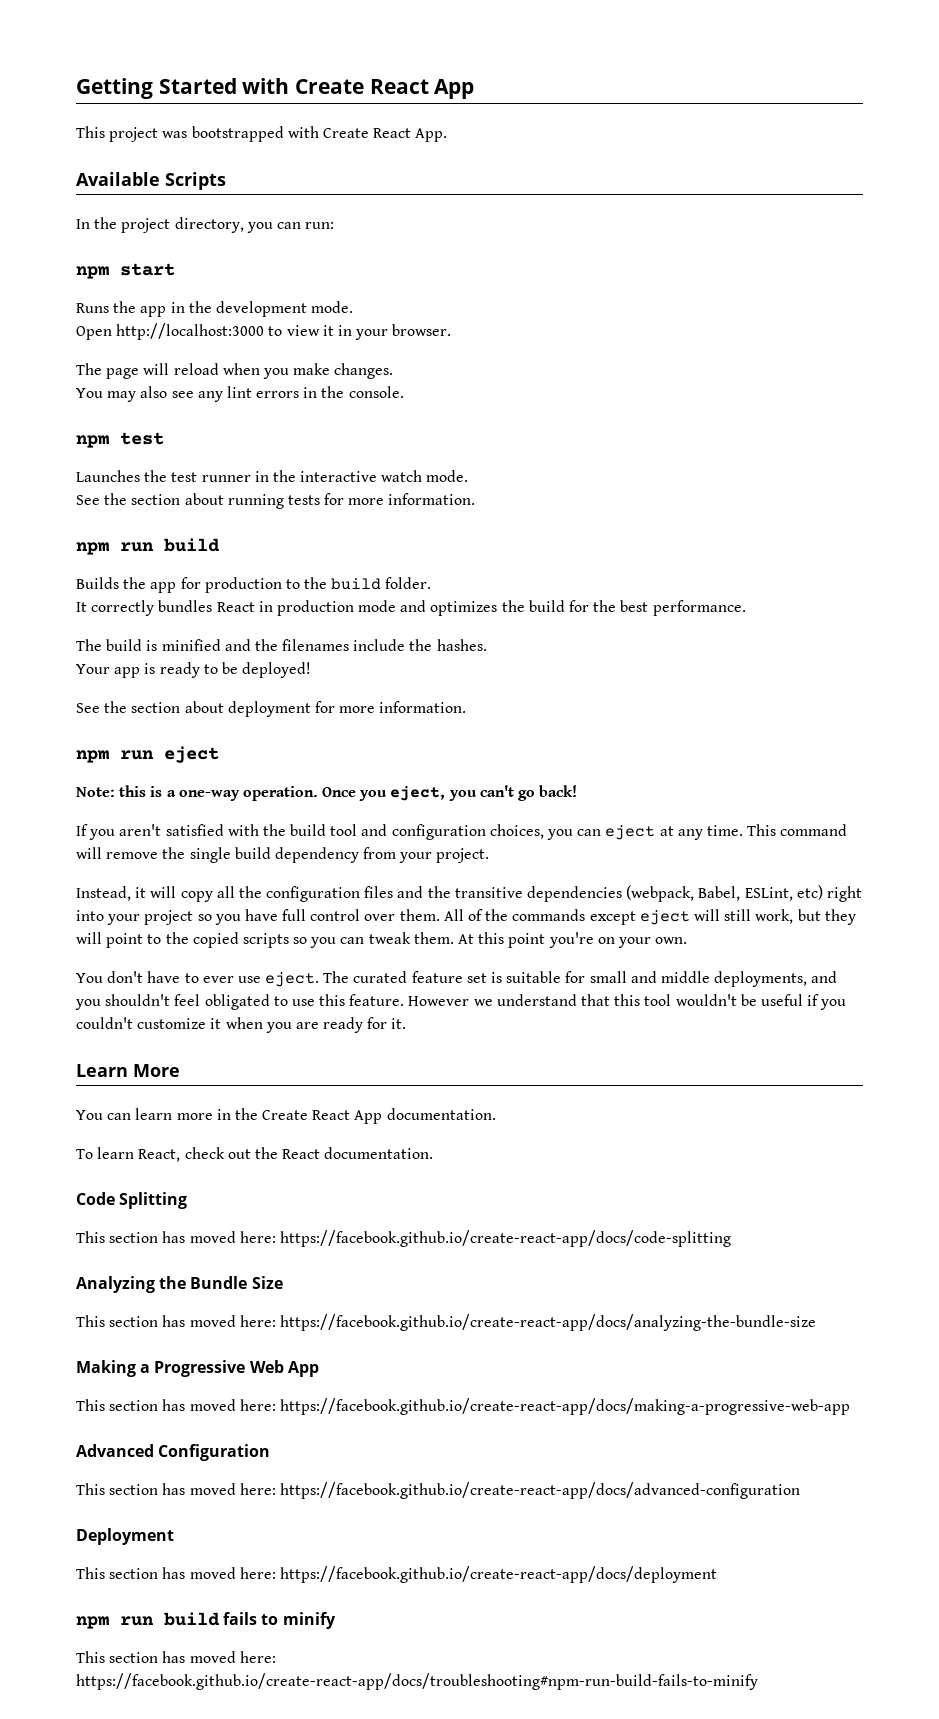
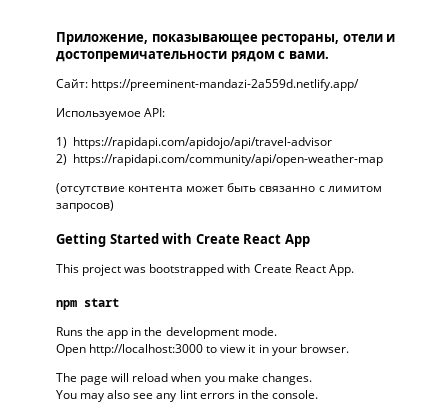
(76, 88) none -> [56,32,396,45] [56,51,329,62] [56,79,360,91] [56,108,166,120] [56,137,332,149] [56,154,383,166] [56,183,382,195] [56,200,114,212] Приложение, показывающее рестораны, отели и достопремичательности рядом с вами. // Сайт: https://preeminent-mandazi-2a559d.netlify.app/ // Используемое API: // 1) https://rapidapi.com/apidojo/api/travel-advisor // 2) https://rapidapi.com/community/api/open-weather-map // (отсутствие контента может быть связанно с лимитом запросов) //
[76,172,226,190] [76,217,335,233] // Available Scripts // In the project directory, you can run: -> (354, 270) none
[76,432,164,448] [76,470,469,482] [76,493,476,509] [76,538,220,555] [76,577,432,593] [76,600,746,616] [76,639,487,651] [76,662,312,678] [76,701,467,717] [76,746,219,763] [76,785,578,801] [76,824,848,840] [76,847,490,863] [76,885,862,902] [76,909,856,925] [76,932,688,948] [76,971,838,987] [75,994,847,1010] [76,1017,407,1033] [76,1064,180,1077] [76,1108,496,1124] [76,1147,434,1162] [76,1192,188,1209] [76,1230,731,1247] [76,1276,283,1293] [76,1314,816,1331] [76,1360,319,1377] [76,1398,850,1415] [76,1444,271,1461] [76,1482,800,1499] [76,1528,174,1545] [76,1566,717,1583] [76,1612,336,1629] [76,1651,276,1663] [76,1673,758,1690] // npm test // Launches the test runner in the interactive watch mode. // See the section about running tests for more information. // npm run build // Builds the app for production to the build folder. // It correctly bundles React in production mode and optimizes the build for the best performance. // The build is minified and the filenames include the hashes. // Your app is ready to be deployed! // See the section about deployment for more information. // npm run eject // Note: this is a one-way operation. Once you eject, you can't go back! // If you aren't satisfied with the build tool and configuration choices, you can eject at any time. This command will remove the single build dependency from your project. // Instead, it will copy all the configuration files and the transitive dependencies (webpack, Babel, ESLint, etc) right into your project so you have full control over them. All of the commands except eject will still work, but they will point to the copied scripts so you can tweak them. At this point you're on your own. // You don't have to ever use eject. The curated feature set is suitable for small and middle deployments, and you shouldn't feel obligated to use this feature. However we understand that this tool wouldn't be useful if you couldn't customize it when you are ready for it. // Learn More // You can learn more in the Create React App documentation. // To learn React, check out the React documentation. // Code Splitting // This section has moved here: https://facebook.github.io/create-react-app/docs/code-splitting // Analyzing the Bundle Size // This section has moved here: https://facebook.github.io/create-react-app/docs/analyzing-the-bundle-size // Making a Progressive Web App // This section has moved here: https://facebook.github.io/create-react-app/docs/making-a-progressive-web-app // Advanced Configuration // This section has moved here: https://facebook.github.io/create-react-app/docs/advanced-configuration // Deployment // This section has moved here: https://facebook.github.io/create-react-app/docs/deployment // npm run build fails to minify // This section has moved here: https://facebook.github.io/create-react-app/docs/troubleshooting#npm-run-build-fails-to-minify -> (318, 394) none

